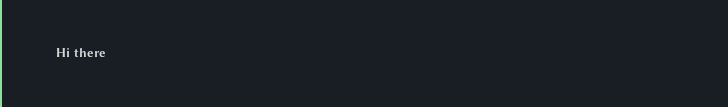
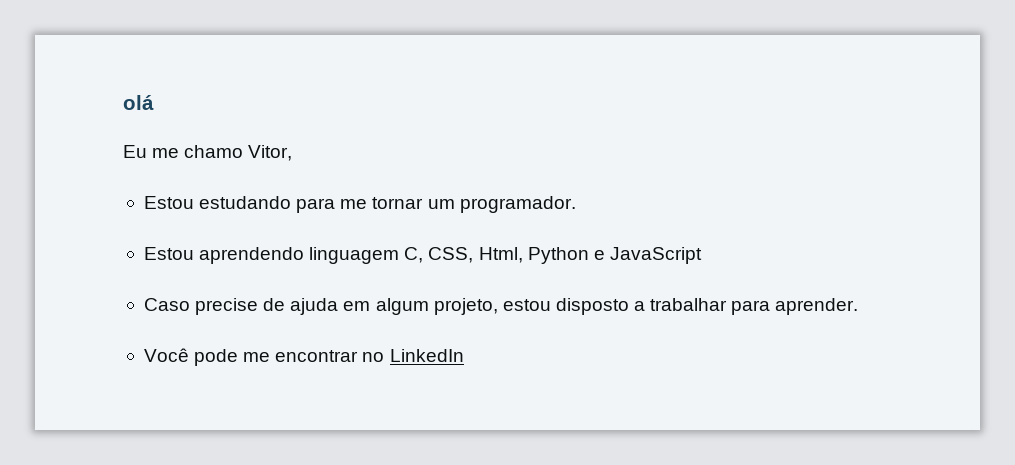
[56,48,106,57] Hi there -> [123,95,154,110] [123,145,293,161] [143,196,576,213] [143,247,702,264] [143,298,859,315] [143,348,464,366] olá // Eu me chamo Vitor, // Estou estudando para me tornar um programador. // Estou aprendendo linguagem C, CSS, Html, Python e JavaScript // Caso precise de ajuda em algum projeto, estou disposto a trabalhar para aprender. // Você pode me encontrar no LinkedIn

